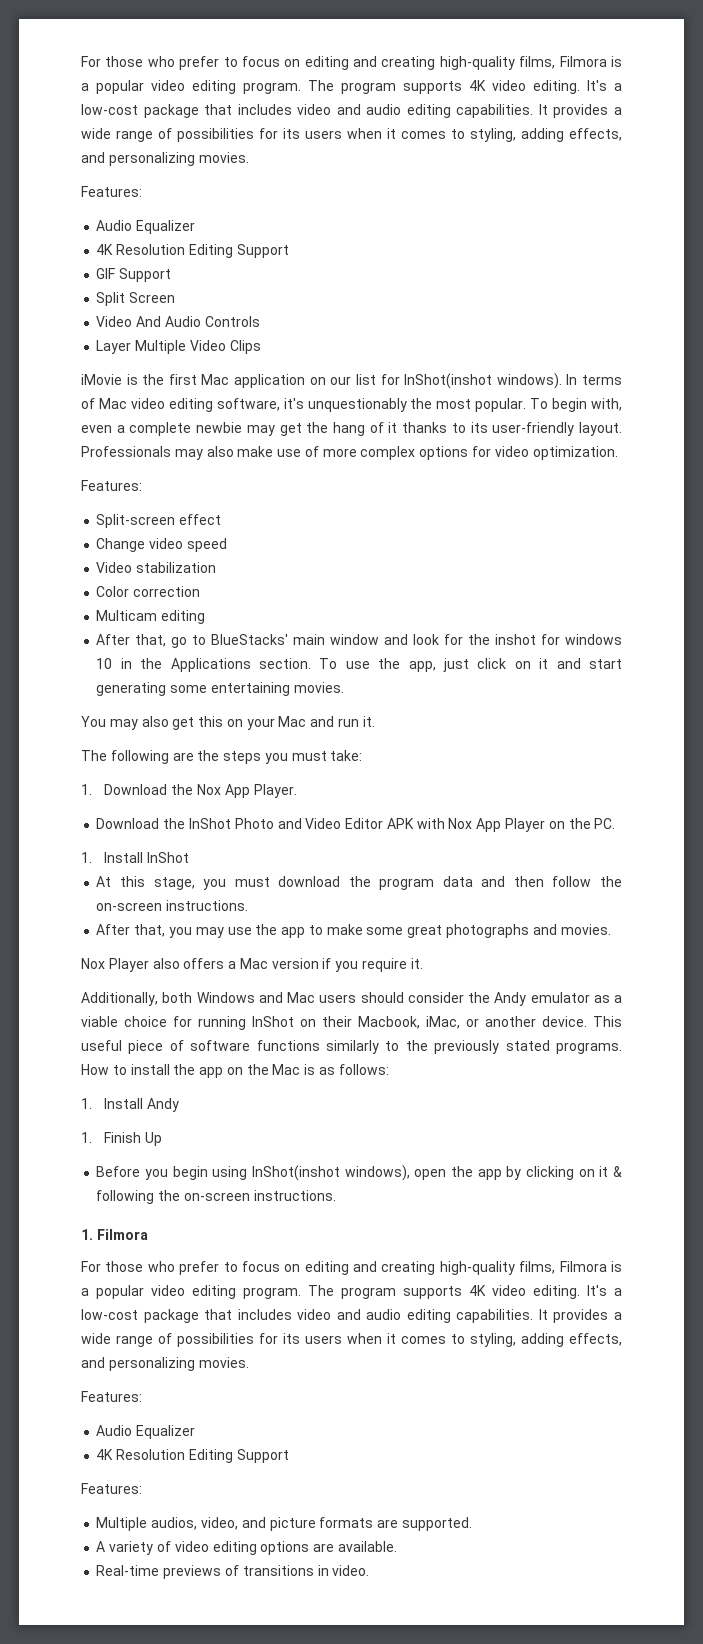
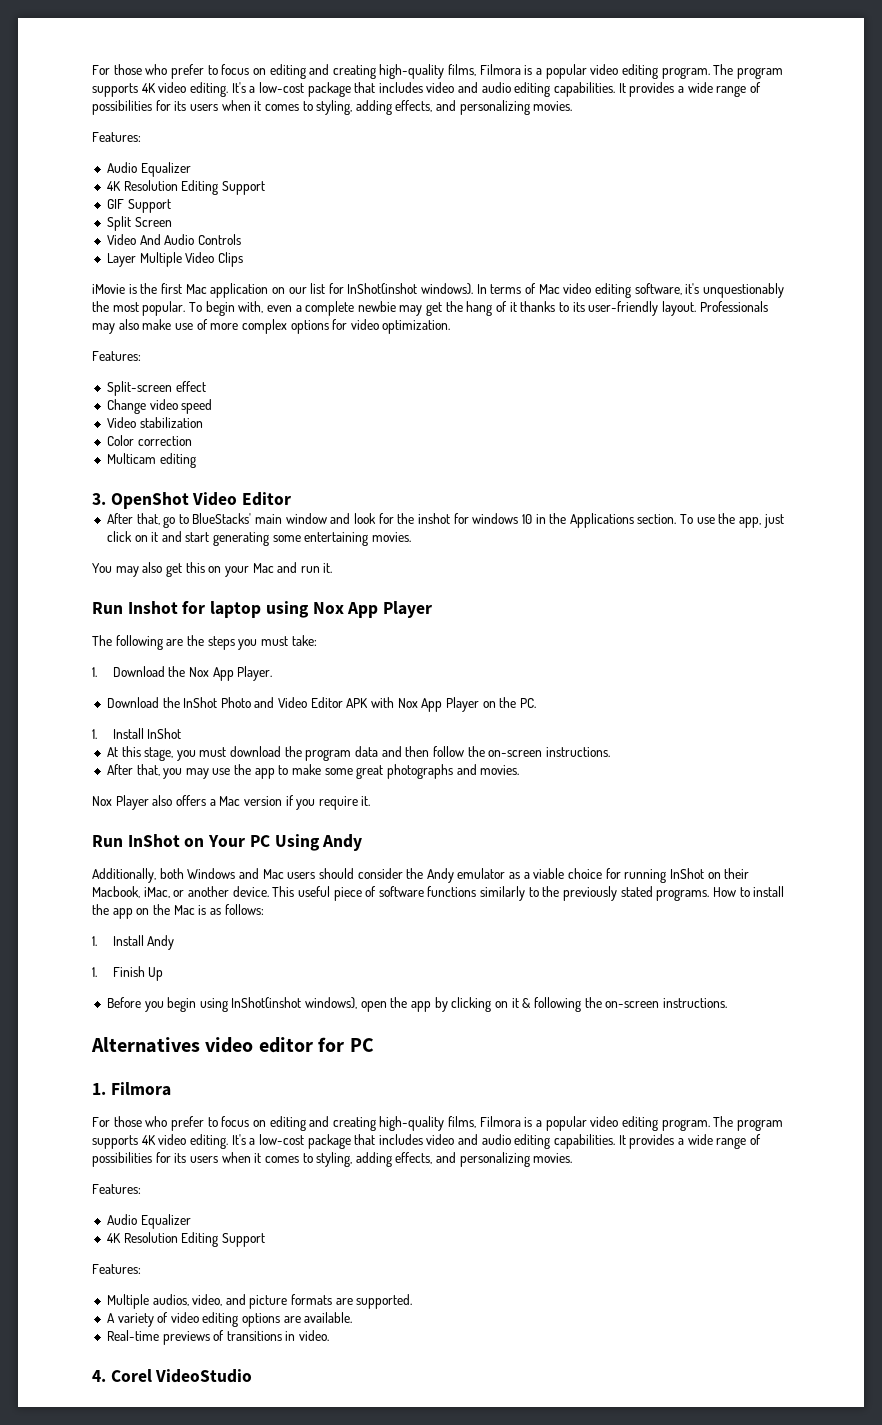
(206, 617) none -> [92,492,292,509] // 3. OpenShot Video Editor
(375, 721) none -> [92,601,433,618] // Run Inshot for laptop using Nox App Player
(423, 963) none -> [92,834,363,851] // Run InShot on Your PC Using Andy
(336, 1195) none -> [91,1037,374,1053] // Alternatives video editor for PC
(370, 1570) none -> [92,1369,253,1383] // 4. Corel VideoStudio

